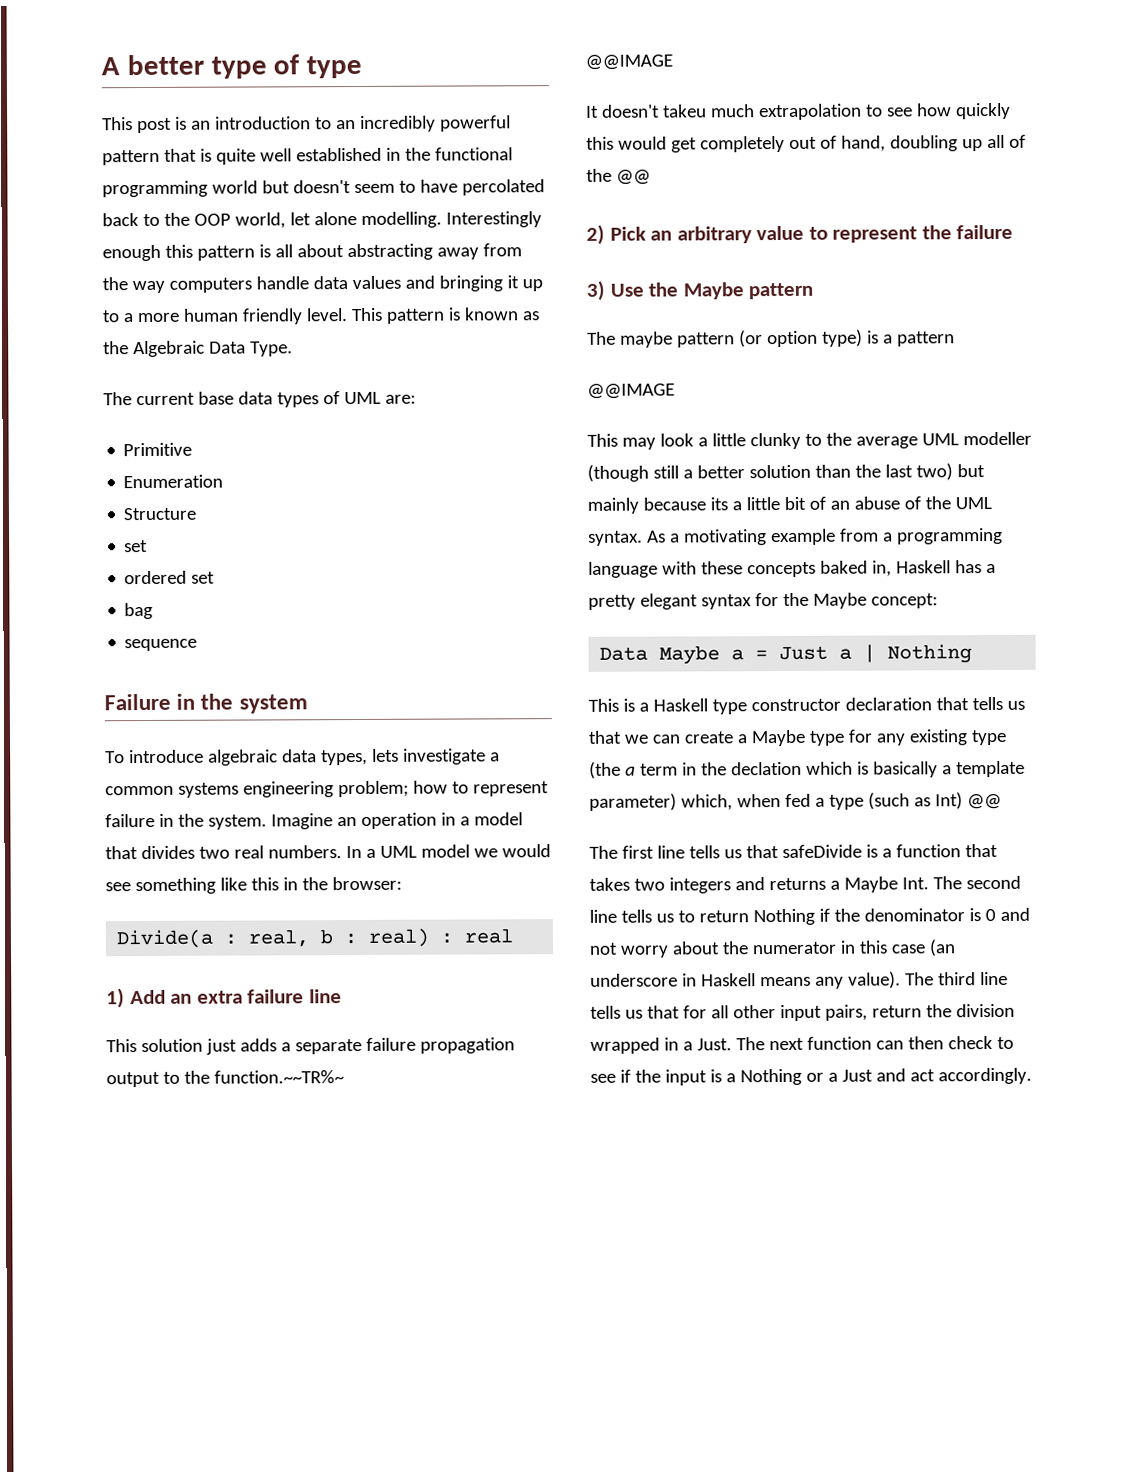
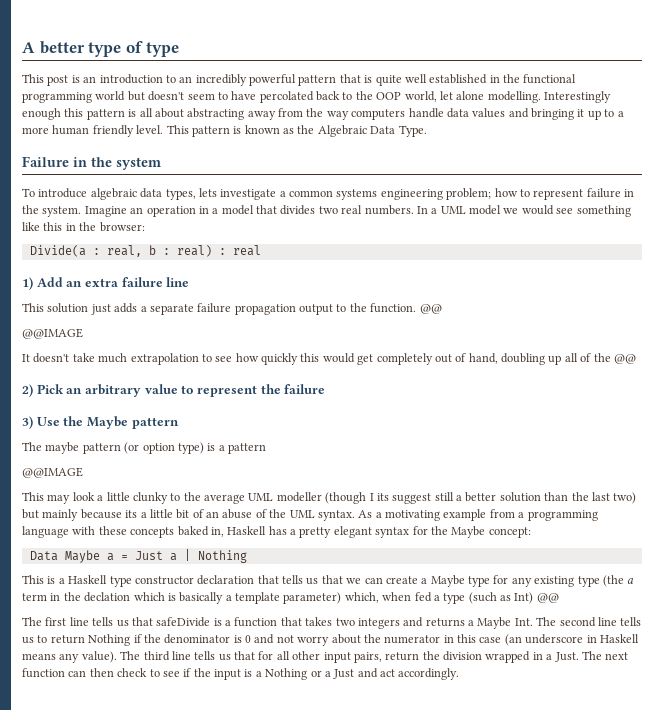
[103,391,416,408] [123,442,193,457] [123,474,224,489] [123,507,197,521] [124,539,149,553] [124,570,216,585] [124,602,154,620] [124,638,198,652] // The current base data types of UML are: // Primitive // Enumeration // Structure // set // ordered set // bag // sequence -> (427, 131) none
[213,1070,344,1084] function.~~TR%~ -> [370,303,442,314] function. @@
[662,104,707,118] takeu -> [72,353,95,362] take
(649, 473) none -> [369,493,432,504] I its suggest

